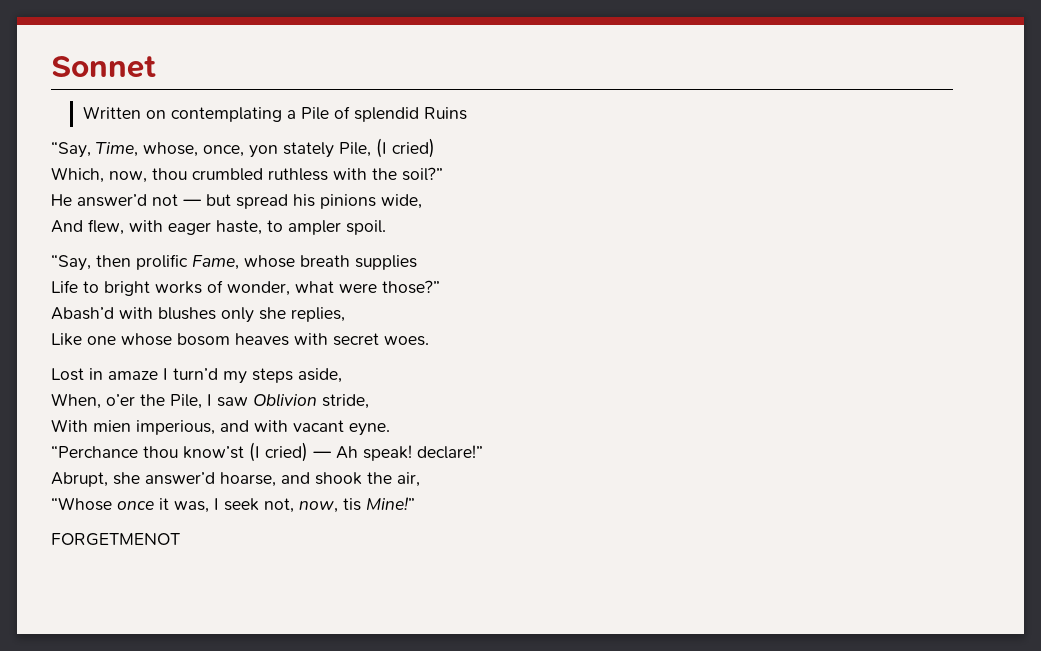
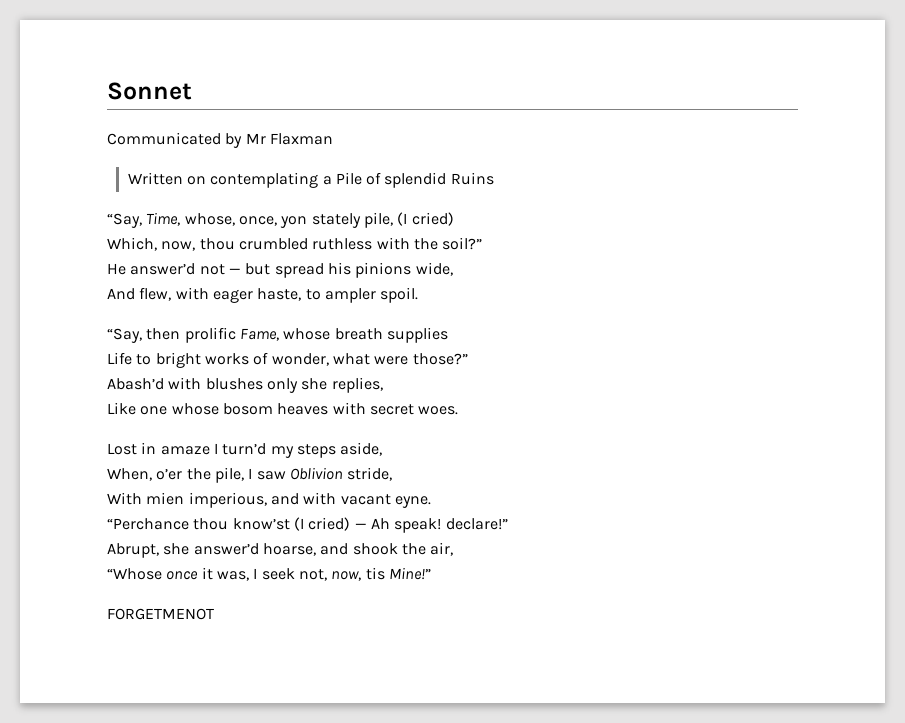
(156, 67) none -> [107,132,333,148] // Communicated by Mr Flaxman
[339,142,371,157] Pile, -> [363,212,393,228] pile,
[170,394,202,409] Pile, -> [214,467,244,483] pile,

